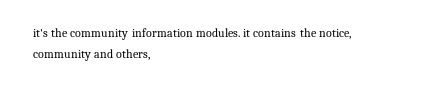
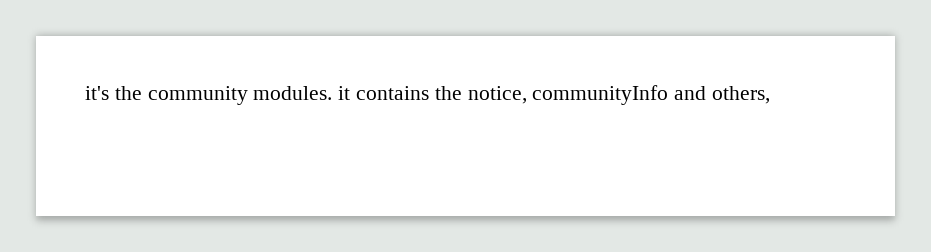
[131,28,193,37] information -> (248, 95) none
[33,50,91,61] community -> [532,85,669,105] communityInfo

